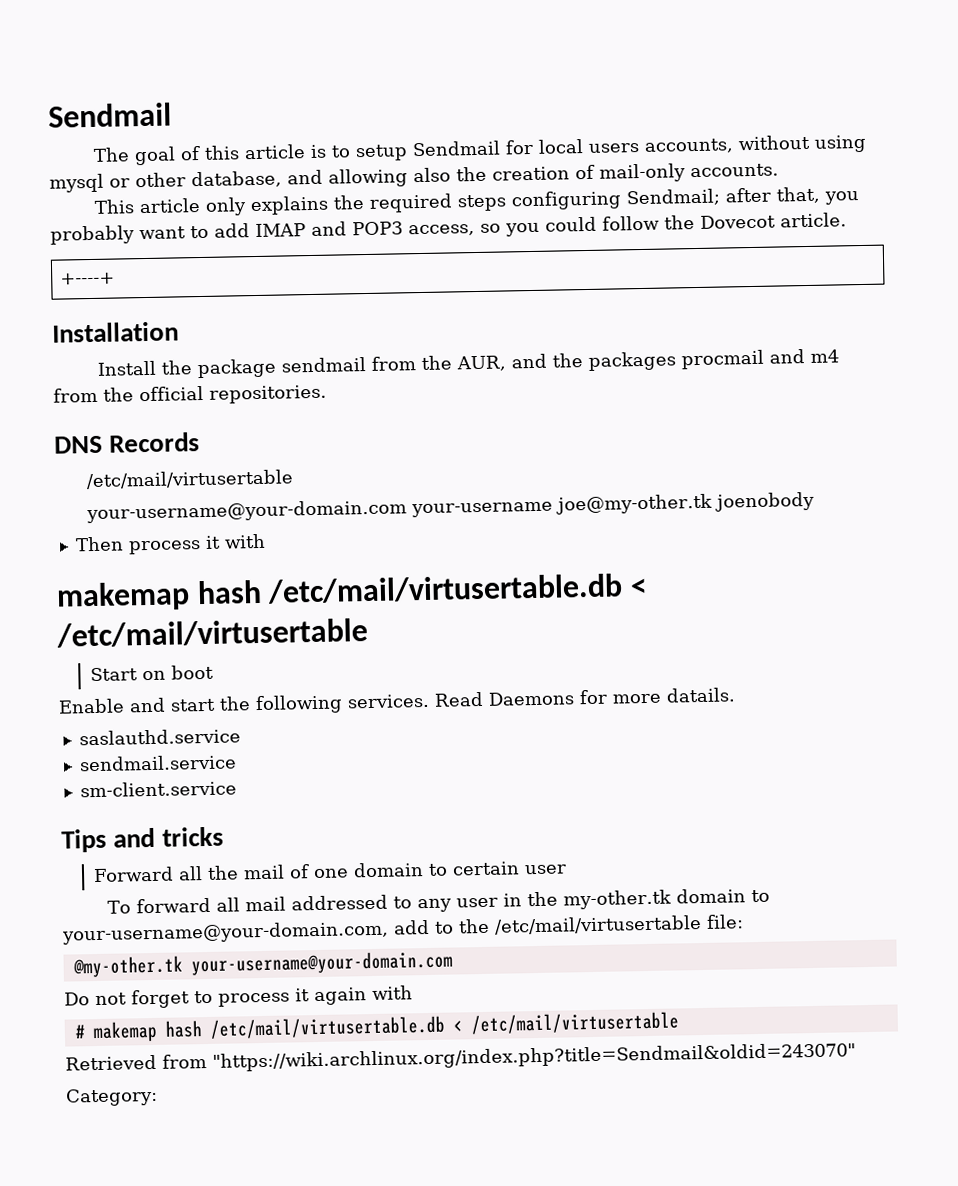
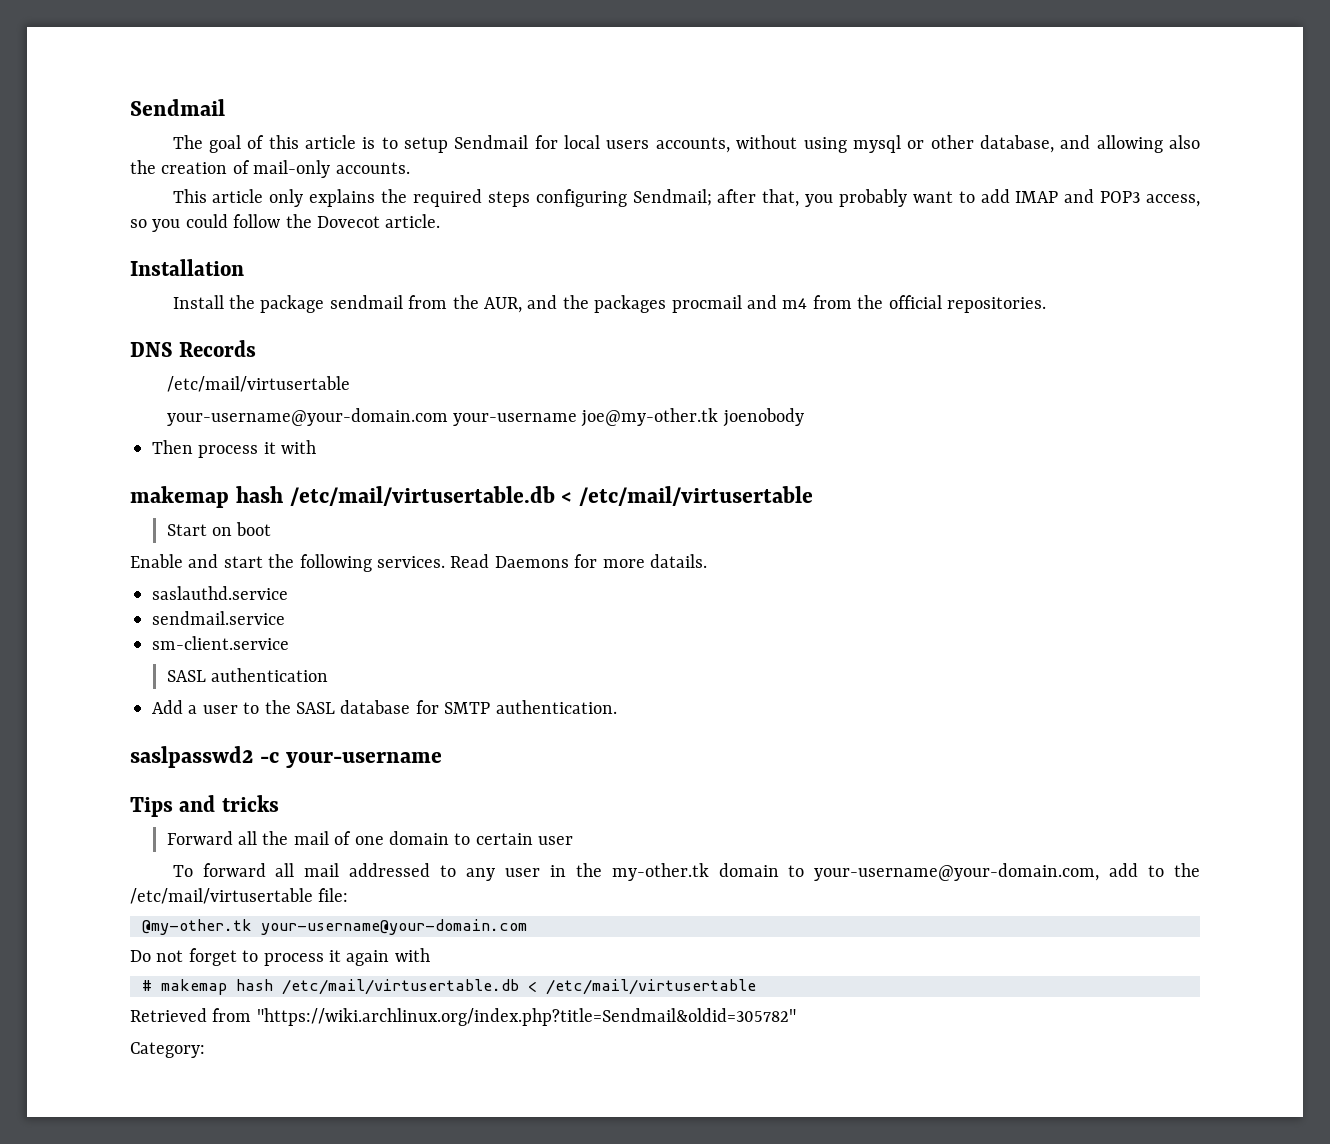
[59,272,115,285] // +----+ -> (441, 221) none
(237, 789) none -> [166,668,329,682] [152,700,617,714] [130,746,442,768] // SASL authentication // Add a user to the SASL database for SMTP authentication. // saslpasswd2 -c your-username
[212,1042,856,1072] "https://wiki.archlinux.org/index.php?title=Sendmail&oldid=243070" -> [256,1008,796,1026] "https://wiki.archlinux.org/index.php?title=Sendmail&oldid=305782"

